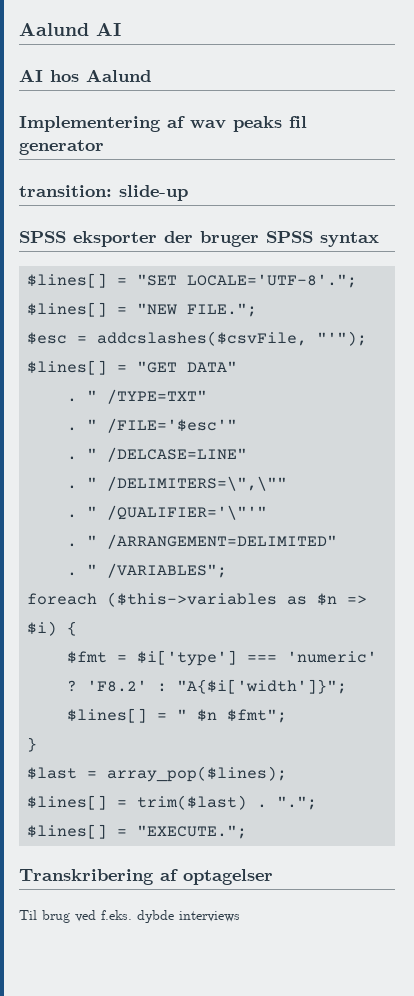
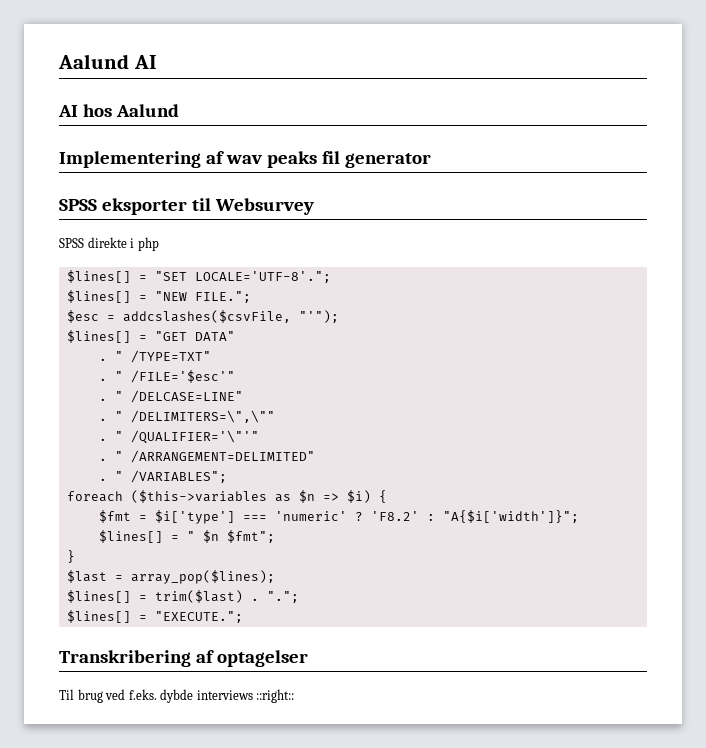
[19,185,188,201] [19,231,379,247] transition: slide-up // SPSS eksporter der bruger SPSS syntax -> [59,198,314,215] [59,237,159,251] SPSS eksporter til Websurvey // SPSS direkte i php
(240, 916) none -> [256,689,295,703] ::right::

